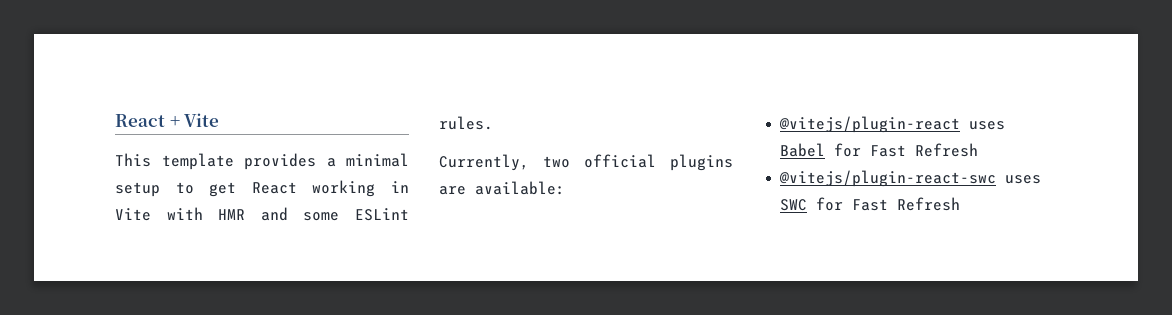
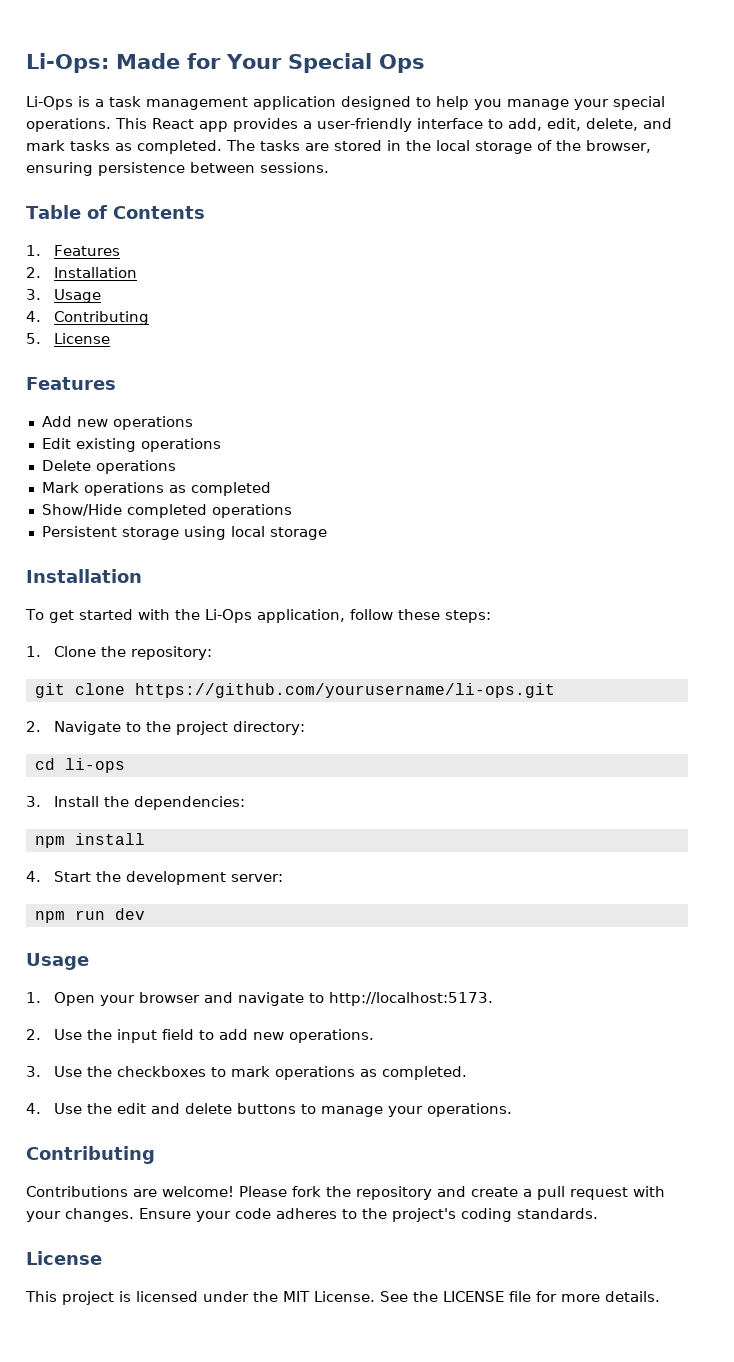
[115,113,220,127] [115,153,409,170] [115,180,409,197] [115,207,409,221] [439,116,493,130] [439,154,733,171] [439,181,565,195] [779,116,1006,133] [780,143,979,157] [779,170,1042,187] [780,197,961,211] React + Vite // This template provides a minimal setup to get React working in Vite with HMR and some ESLint rules. // Currently, two official plugins are available: // @vitejs/plugin-react uses Babel for Fast Refresh // @vitejs/plugin-react-swc uses SWC for Fast Refresh -> [26,53,425,73] [26,96,665,110] [26,118,672,132] [26,140,651,154] [26,162,329,176] [26,205,205,219] [26,245,121,256] [26,267,138,278] [26,289,102,303] [26,311,150,325] [26,333,111,344] [26,377,116,390] [41,416,193,430] [41,438,221,452] [41,460,176,474] [41,482,271,496] [41,504,292,518] [41,526,327,540] [26,569,142,583] [25,609,491,623] [26,646,213,660] [34,683,555,698] [26,721,306,735] [34,758,125,773] [26,796,246,810] [34,833,145,848] [26,871,284,885] [34,908,145,923] [26,953,89,970] [26,992,494,1006] [26,1029,375,1043] [26,1066,468,1080] [26,1103,513,1117] [26,1146,155,1164] [26,1186,665,1200] [26,1208,598,1222] [26,1251,102,1265] [25,1291,660,1305] Li-Ops: Made for Your Special Ops // Li-Ops is a task management application designed to help you manage your special operations. This React app provides a user-friendly interface to add, edit, delete, and mark tasks as completed. The tasks are stored in the local storage of the browser, ensuring persistence between sessions. // Table of Contents // 1. Features // 2. Installation // 3. Usage // 4. Contributing // 5. License // Features // Add new operations // Edit existing operations // Delete operations // Mark operations as completed // Show/Hide completed operations // Persistent storage using local storage // Installation // To get started with the Li-Ops application, follow these steps: // 1. Clone the repository: // git clone https://github.com/yourusername/li-ops.git // 2. Navigate to the project directory: // cd li-ops // 3. Install the dependencies: // npm install // 4. Start the development server: // npm run dev // Usage // 1. Open your browser and navigate to http://localhost:5173. // 2. Use the input field to add new operations. // 3. Use the checkboxes to mark operations as completed. // 4. Use the edit and delete buttons to manage your operations. // Contributing // Contributions are welcome! Please fork the repository and create a pull request with your changes. Ensure your code adheres to the project's coding standards. // License // This project is licensed under the MIT License. See the LICENSE file for more details.

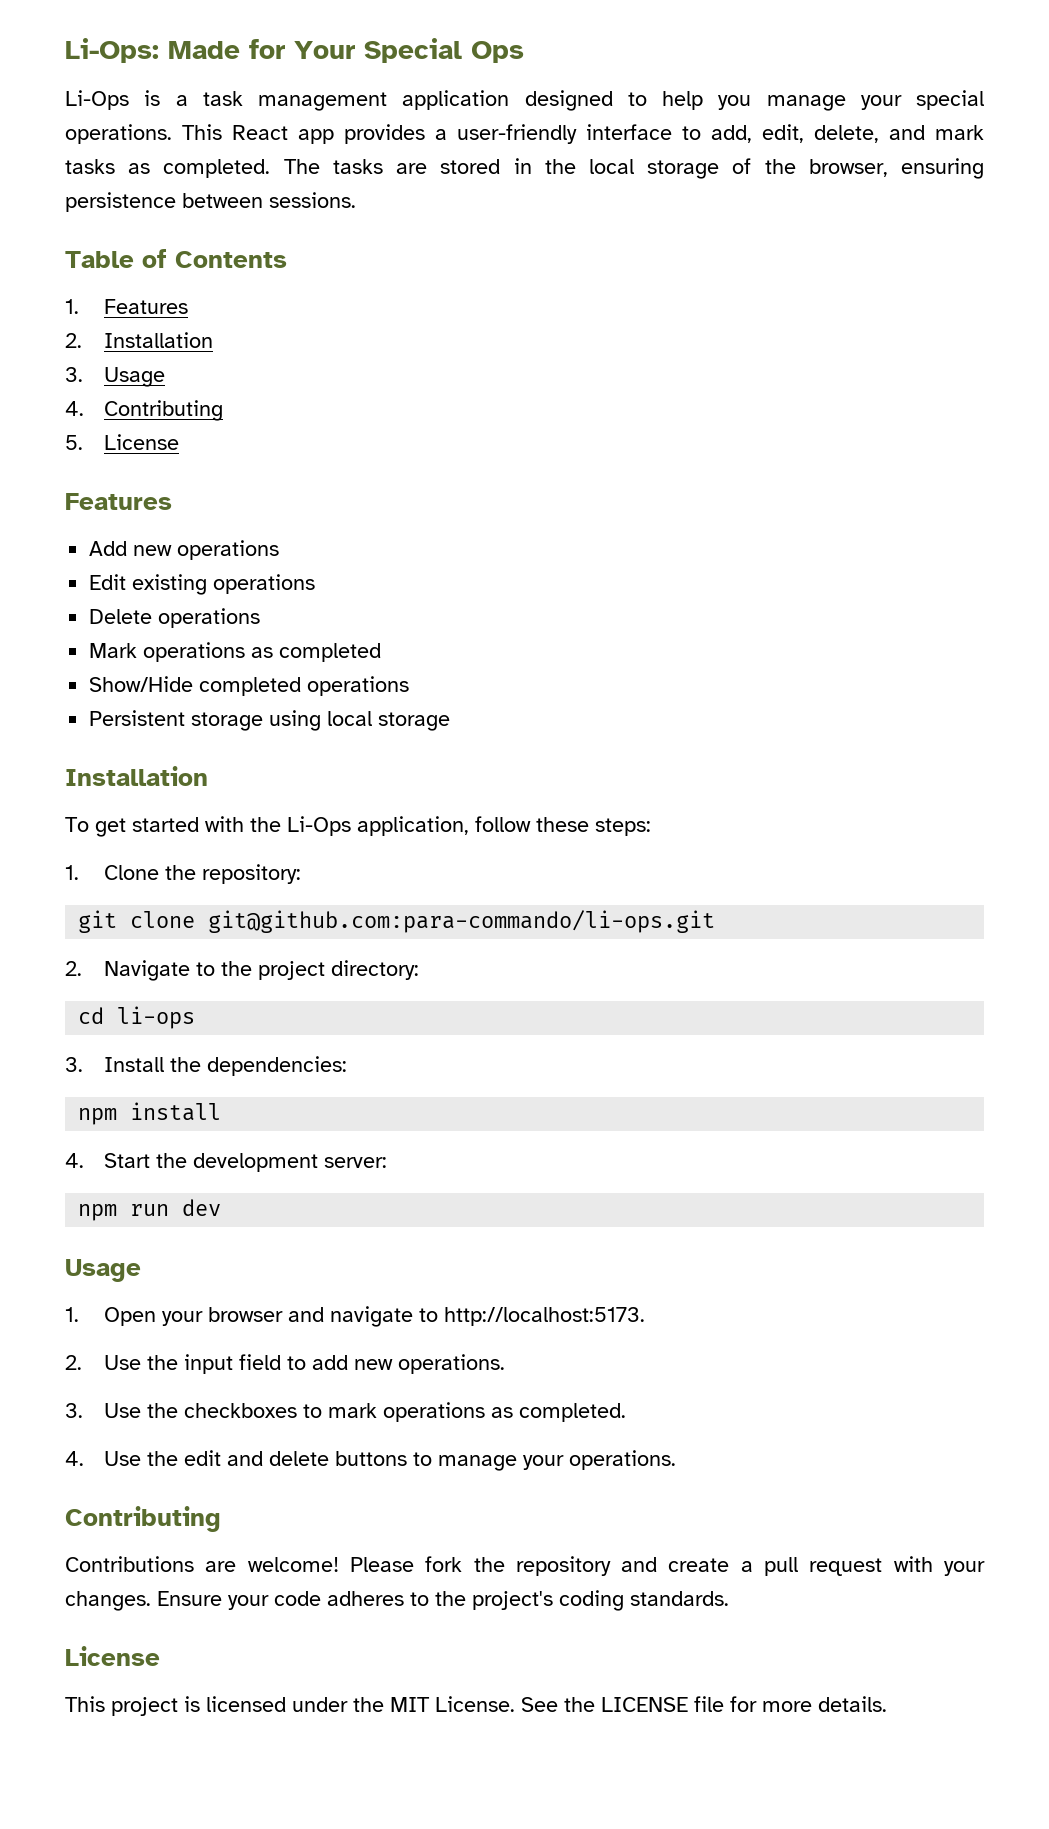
[134,683,555,698] https://github.com/yourusername/li-ops.git -> [208,910,716,933] git@github.com:para-commando/li-ops.git

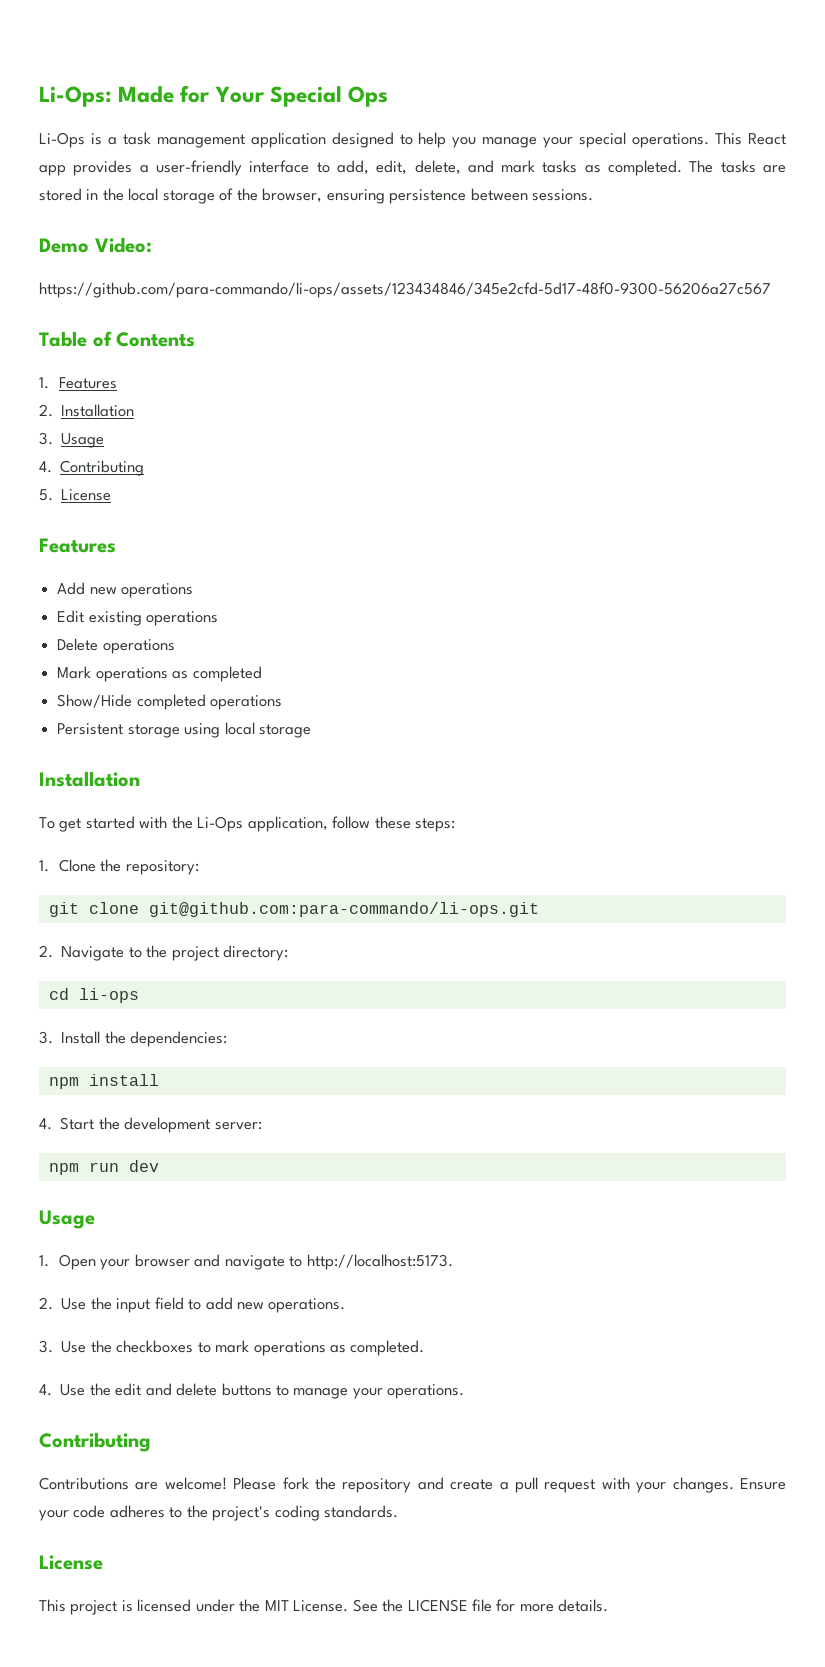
(356, 200) none -> [39,237,152,253] [39,282,771,298] // Demo Video: // https://github.com/para-commando/li-ops/assets/123434846/345e2cfd-5d17-48f0-9300-56206a27c567

